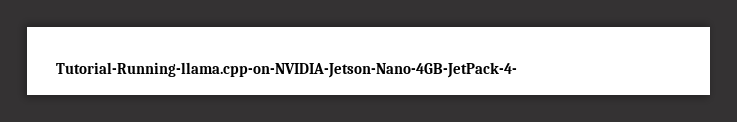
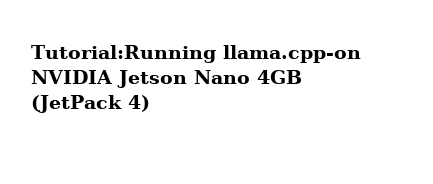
[56,62,517,78] Tutorial-Running-llama.cpp-on-NVIDIA-Jetson-Nano-4GB-JetPack-4- -> [31,45,361,63] [31,70,302,88] [31,95,150,113] Tutorial:Running llama.cpp-on NVIDIA Jetson Nano 4GB (JetPack 4)

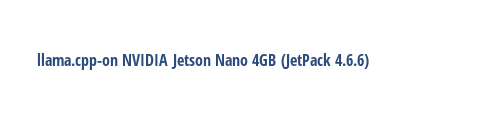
[31,45,216,63] Tutorial:Running -> (37, 61) none
[128,95,150,112] 4) -> [334,54,369,69] 4.6.6)

